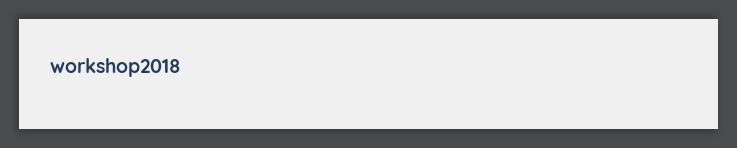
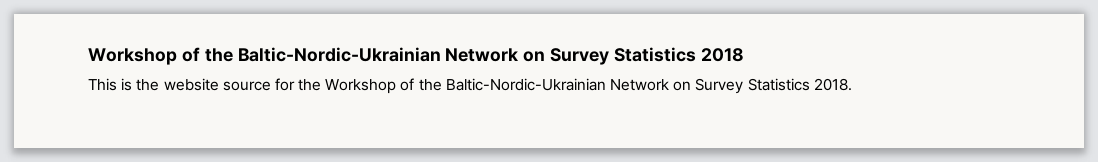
[50,58,180,77] workshop2018 -> [88,47,744,65] [88,78,852,94] Workshop of the Baltic-Nordic-Ukrainian Network on Survey Statistics 2018 // This is the website source for the Workshop of the Baltic-Nordic-Ukrainian Network on Survey Statistics 2018.

